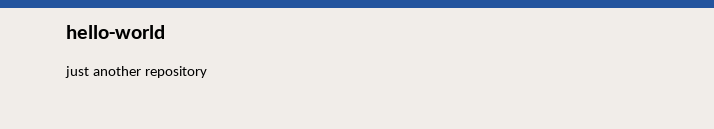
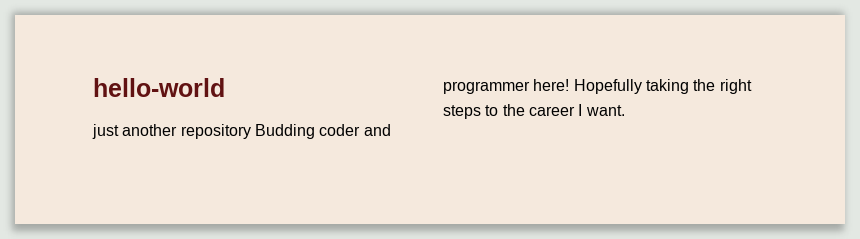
(207, 72) none -> [254,124,391,139] [443,79,752,94] [443,104,625,119] Budding coder and programmer here! Hopefully taking the right steps to the career I want.

